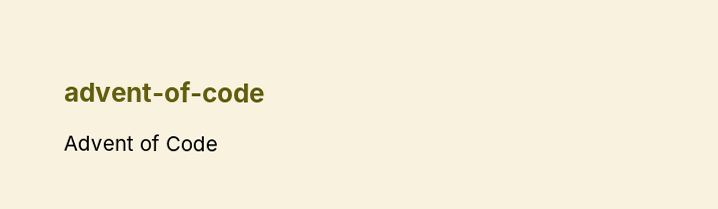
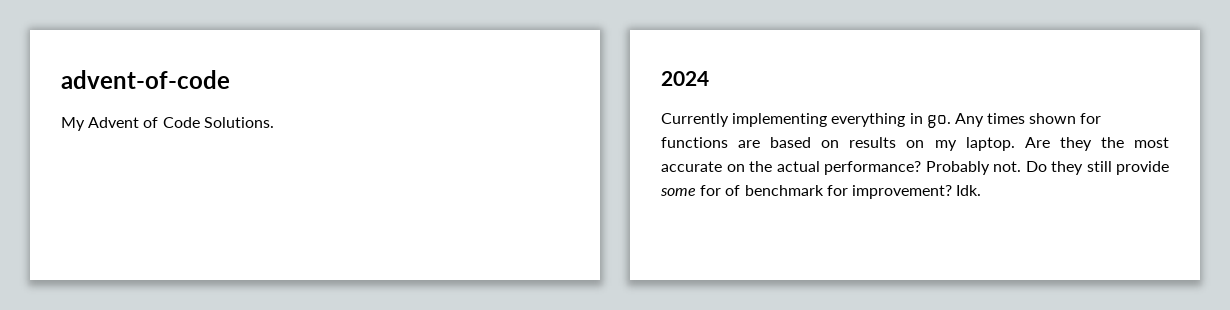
(265, 91) none -> [61,117,85,131] My
(218, 144) none -> [203,117,274,128] [661,71,709,86] [661,113,1102,128] [661,137,1169,151] [661,161,1169,175] [660,185,982,199] Solutions. // 2024 // Currently implementing everything in go. Any times shown for functions are based on results on my laptop. Are they the most accurate on the actual performance? Probably not. Do they still provide some for of benchmark for improvement? Idk.

